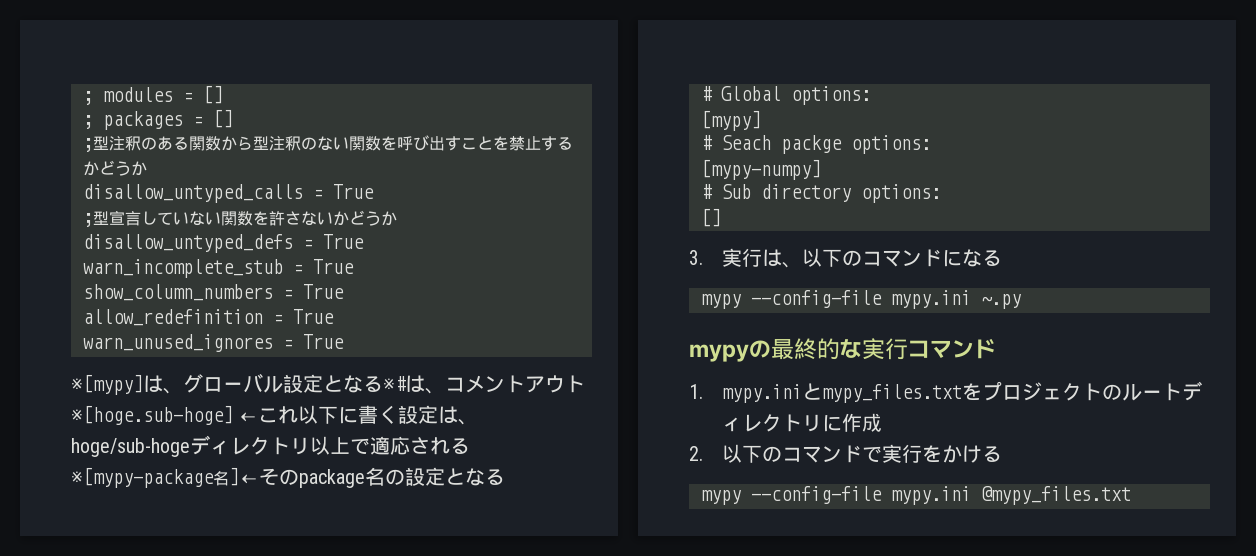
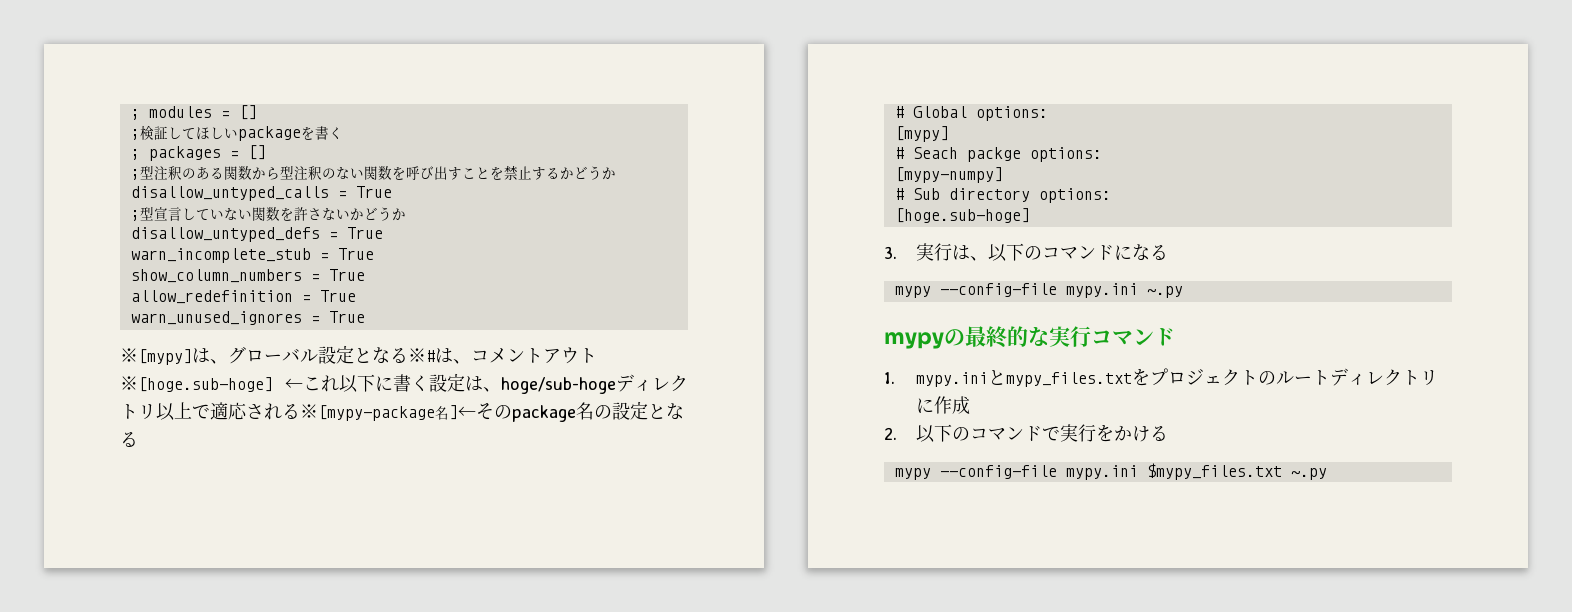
(223, 94) none -> [130,125,343,141] // ;検証してほしいpackageを書く
[701,208,721,227] [] -> [894,208,1030,223] [hoge.sub-hoge]
[981,486,1131,505] @mypy_files.txt -> [1146,463,1327,480] $mypy_files.txt ~.py

